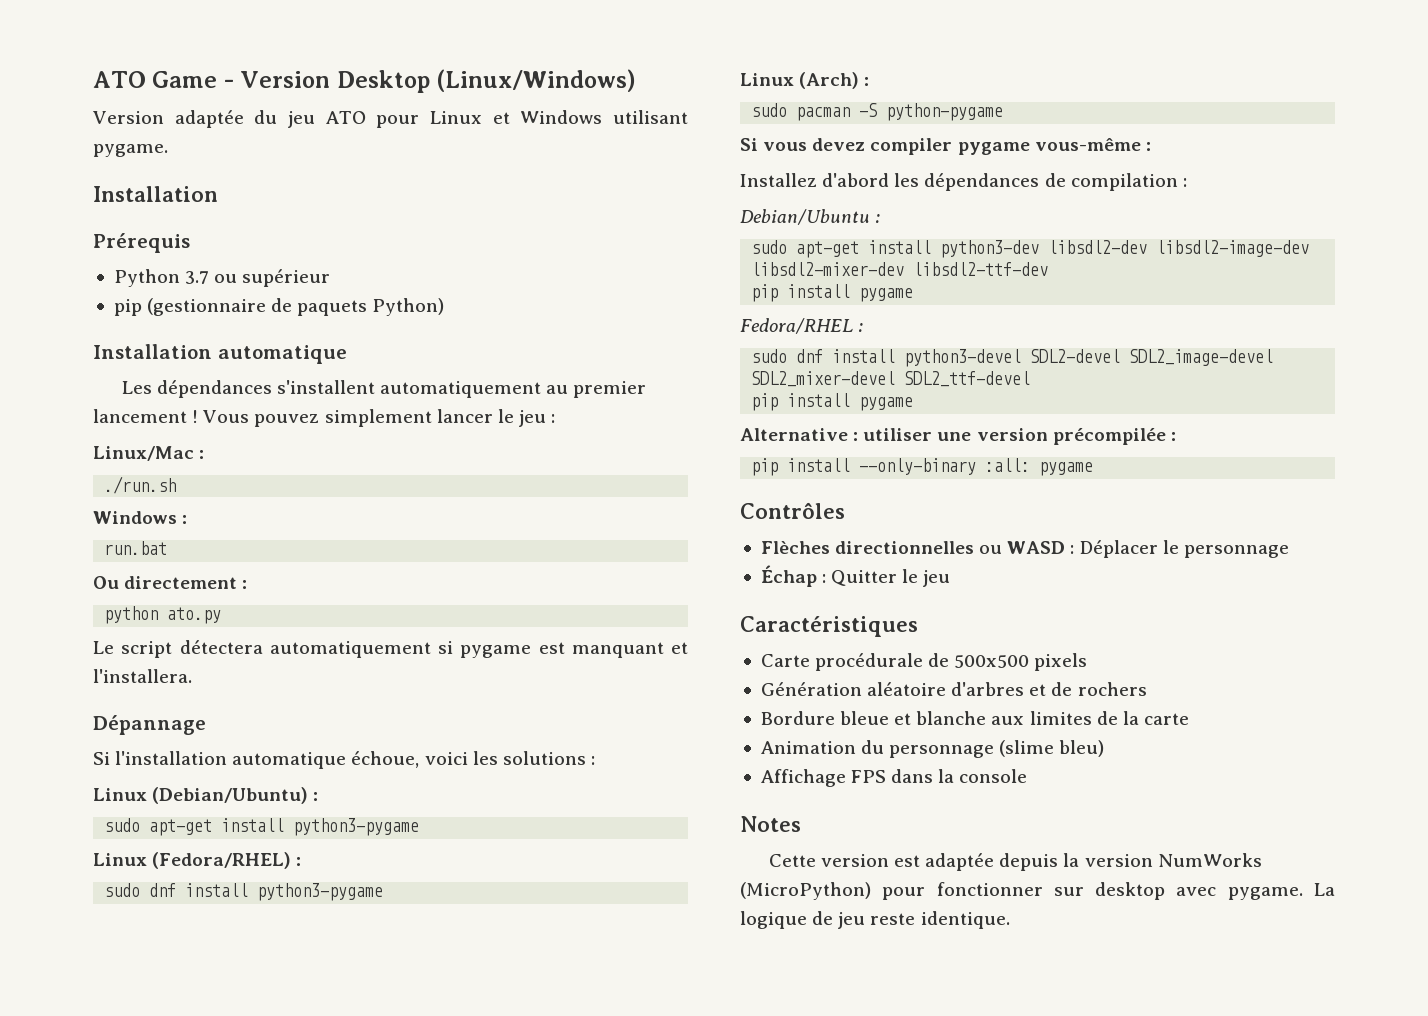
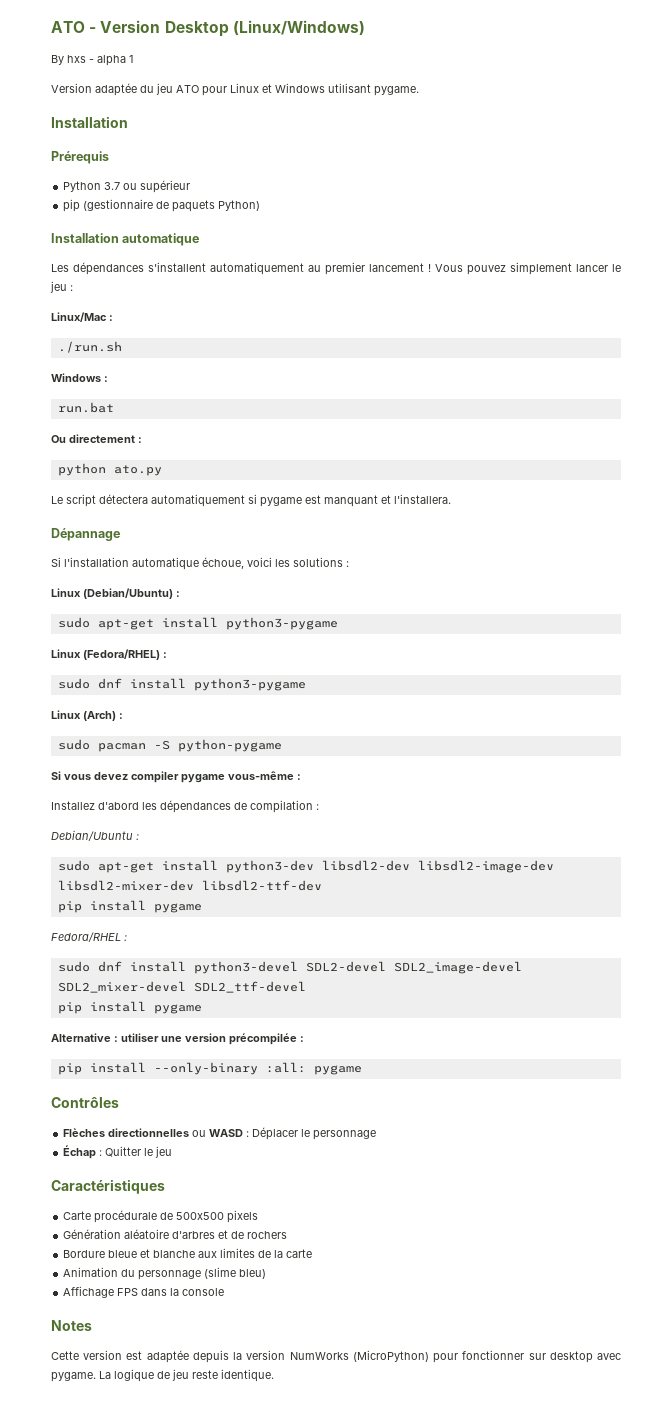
[93,71,218,88] ATO Game -> [51,21,85,33] ATO
(637, 80) none -> [51,55,133,66] // By hxs - alpha 1

